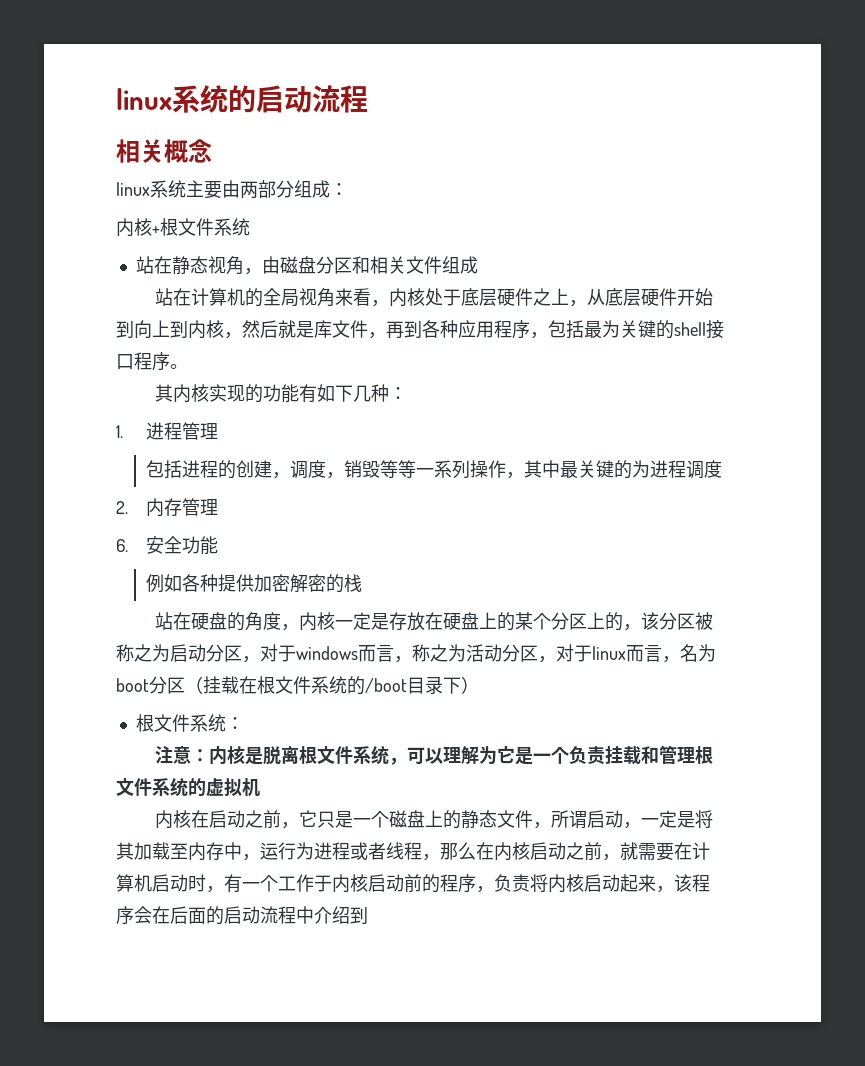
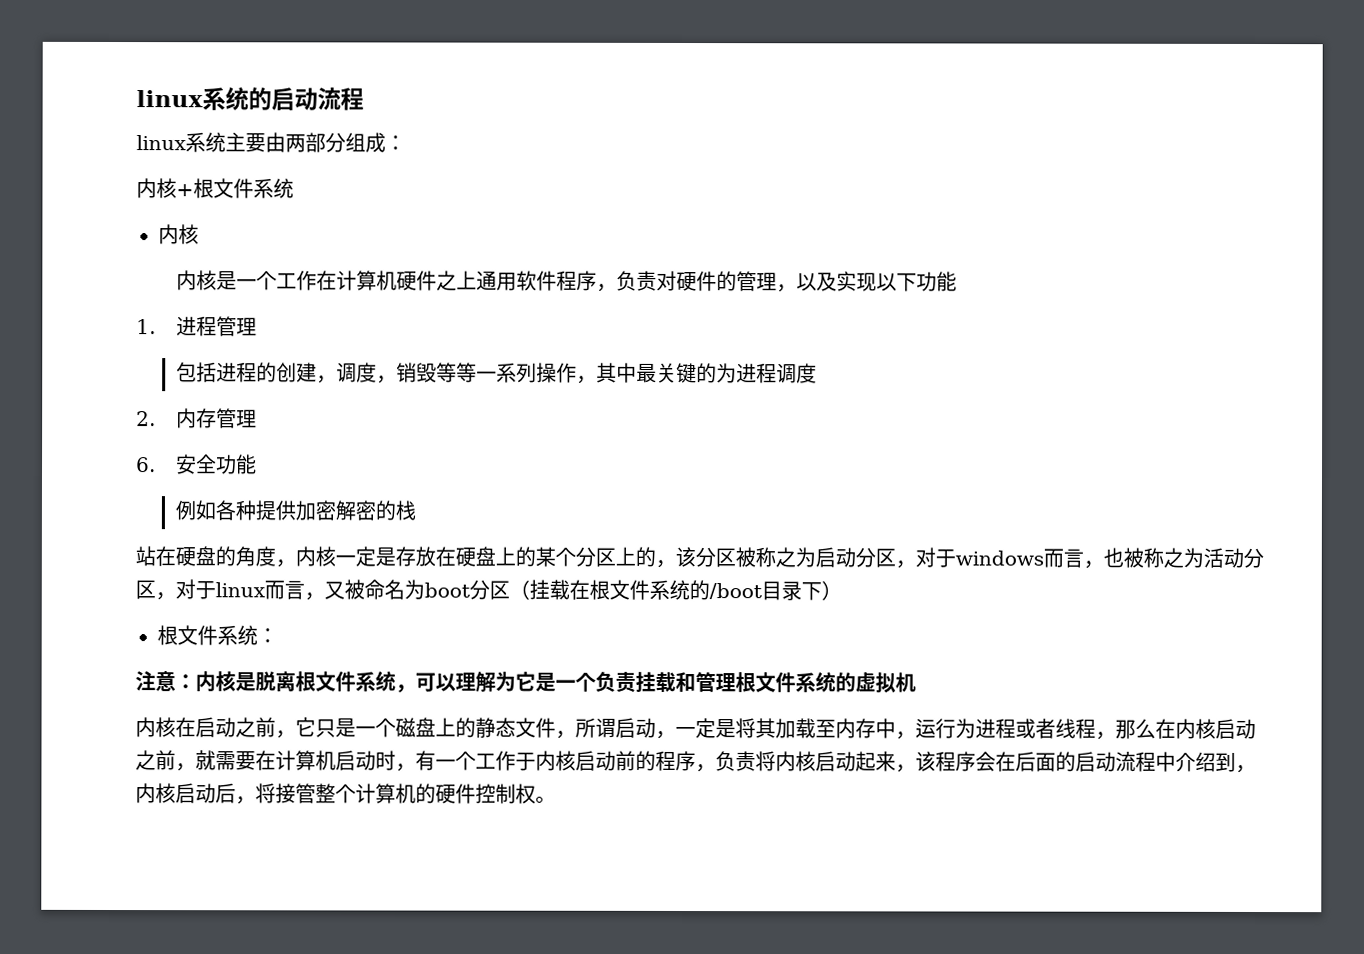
[116,139,212,163] // 相关概念 -> (364, 99) none
[135,256,478,275] [154,288,713,307] [116,320,724,339] [116,352,188,371] [154,384,407,403] 站在静态视角，由磁盘分区和相关文件组成 // 站在计算机的全局视角来看，内核处于底层硬件之上，从底层硬件开始到向上到内核，然后就是库文件，再到各种应用程序，包括最为关键的shell接口程序。 // 其内核实现的功能有如下几种： -> [158,224,199,245] [175,270,957,293] 内核 // 内核是一个工作在计算机硬件之上通用软件程序，负责对硬件的管理，以及实现以下功能
(412, 659) none -> [1103,547,1144,568] 也被
(680, 659) none -> [324,579,385,600] 又被命
(368, 915) none -> [1235,764,1256,774] [135,783,556,805] ，内核启动后，将接管整个计算机的硬件控制权。

